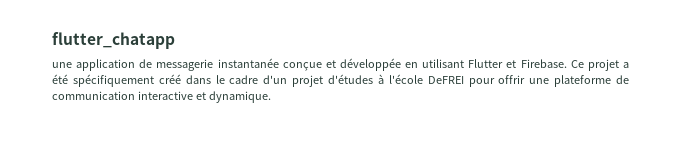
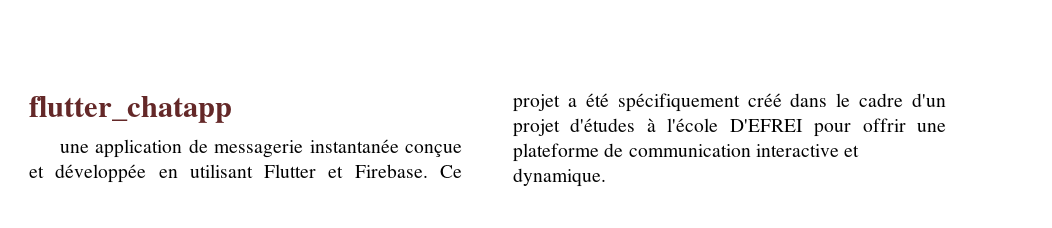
[427,76,464,84] DeFREI -> [729,119,803,132] D'EFREI

